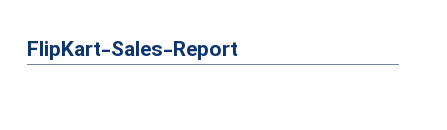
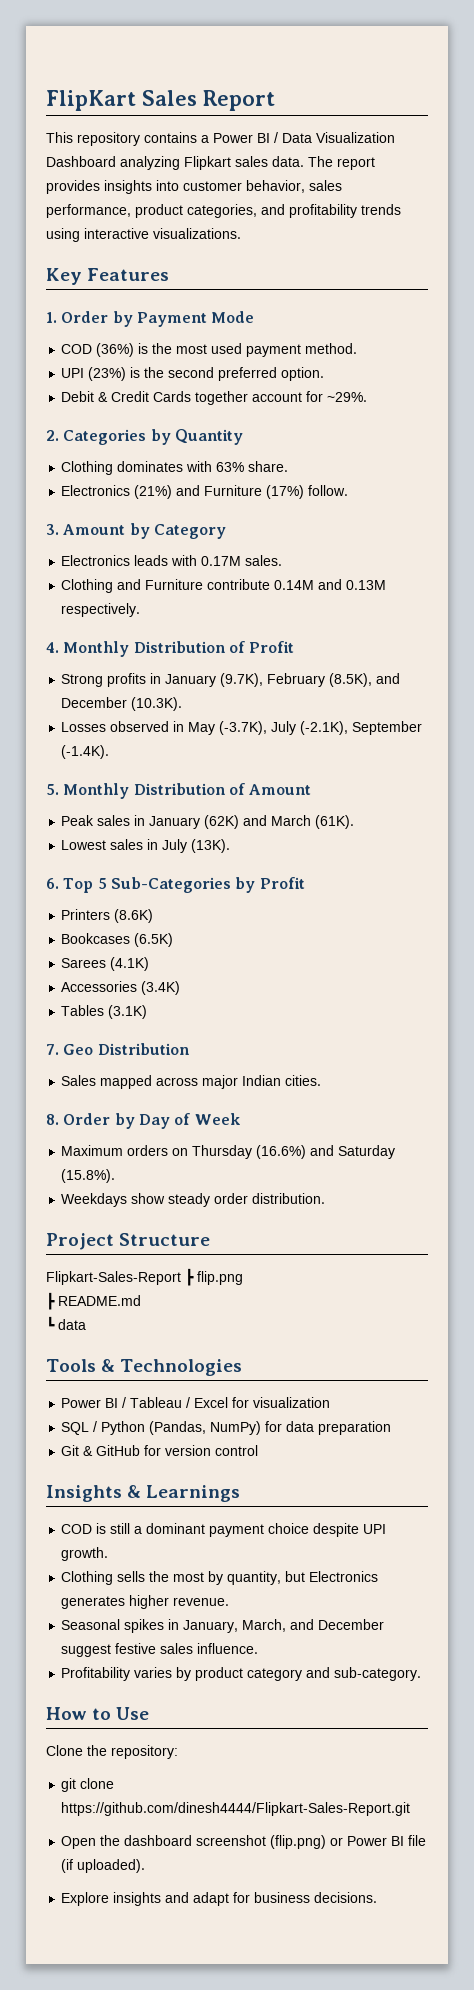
[27,41,238,60] FlipKart-Sales-Report -> [46,90,275,111] [46,132,395,146] [46,156,375,170] [46,180,342,194] [46,204,401,218] [46,228,241,242] [46,268,170,285] [46,311,255,327] [61,343,358,357] [61,367,325,381] [61,391,368,405] [46,429,243,445] [61,461,289,475] [61,485,349,499] [46,523,226,539] [61,555,283,566] [61,579,387,593] [61,603,141,617] [46,641,295,657] [61,673,401,687] [61,697,183,711] [61,721,423,735] [61,745,110,759] [46,783,312,799] [61,815,355,829] [61,839,231,853] [46,877,305,893] [61,909,154,923] [61,933,174,947] [61,957,150,971] [61,981,181,995] [61,1005,148,1019] [46,1043,190,1055] [61,1075,322,1089] [46,1113,240,1129] [61,1145,396,1159] [61,1169,116,1183] [61,1193,326,1207] [46,1233,211,1250] [46,1268,243,1286] [46,1292,141,1310] [46,1316,86,1330] [46,1359,243,1376] [61,1397,331,1408] [61,1421,392,1435] [61,1445,259,1456] [46,1485,241,1502] [61,1523,387,1537] [61,1547,109,1561] [61,1571,379,1585] [61,1595,230,1609] [61,1619,385,1633] [61,1643,259,1657] [61,1667,422,1681] [46,1707,150,1720] [46,1745,178,1759] [61,1778,115,1792] [61,1802,411,1816] [61,1835,427,1849] [61,1859,146,1873] [61,1892,378,1906] FlipKart Sales Report // This repository contains a Power BI / Data Visualization Dashboard analyzing Flipkart sales data. The report provides insights into customer behavior, sales performance, product categories, and profitability trends using interactive visualizations. // Key Features // 1. Order by Payment Mode // COD (36%) is the most used payment method. // UPI (23%) is the second preferred option. // Debit & Credit Cards together account for ~29%. // 2. Categories by Quantity // Clothing dominates with 63% share. // Electronics (21%) and Furniture (17%) follow. // 3. Amount by Category // Electronics leads with 0.17M sales. // Clothing and Furniture contribute 0.14M and 0.13M respectively. // 4. Monthly Distribution of Profit // Strong profits in January (9.7K), February (8.5K), and December (10.3K). // Losses observed in May (-3.7K), July (-2.1K), September (-1.4K). // 5. Monthly Distribution of Amount // Peak sales in January (62K) and March (61K). // Lowest sales in July (13K). // 6. Top 5 Sub-Categories by Profit // Printers (8.6K) // Bookcases (6.5K) // Sarees (4.1K) // Accessories (3.4K) // Tables (3.1K) // 7. Geo Distribution // Sales mapped across major Indian cities. // 8. Order by Day of Week // Maximum orders on Thursday (16.6%) and Saturday (15.8%). // Weekdays show steady order distribution. // Project Structure // Flipkart-Sales-Report ┣ flip.png // ┣ README.md // ┗ data // Tools & Technologies // Power BI / Tableau / Excel for visualization // SQL / Python (Pandas, NumPy) for data preparation // Git & GitHub for version control // Insights & Learnings // COD is still a dominant payment choice despite UPI growth. // Clothing sells the most by quantity, but Electronics generates higher revenue. // Seasonal spikes in January, March, and December suggest festive sales influence. // Profitability varies by product category and sub-category. // How to Use // Clone the repository: // git clone https://github.com/dinesh4444/Flipkart-Sales-Report.git // Open the dashboard screenshot (flip.png) or Power BI file (if uploaded). // Explore insights and adapt for business decisions.

